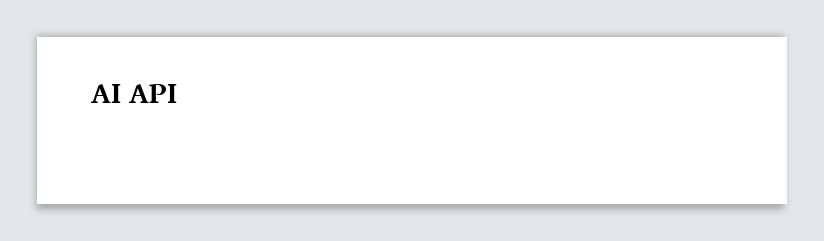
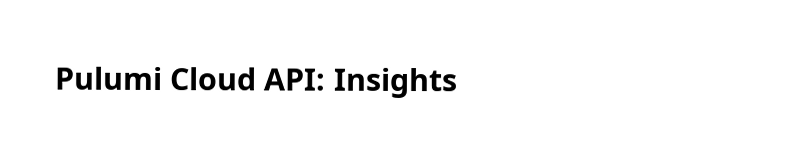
[91,84,178,103] AI API -> [54,66,458,99] Pulumi Cloud API: Insights

